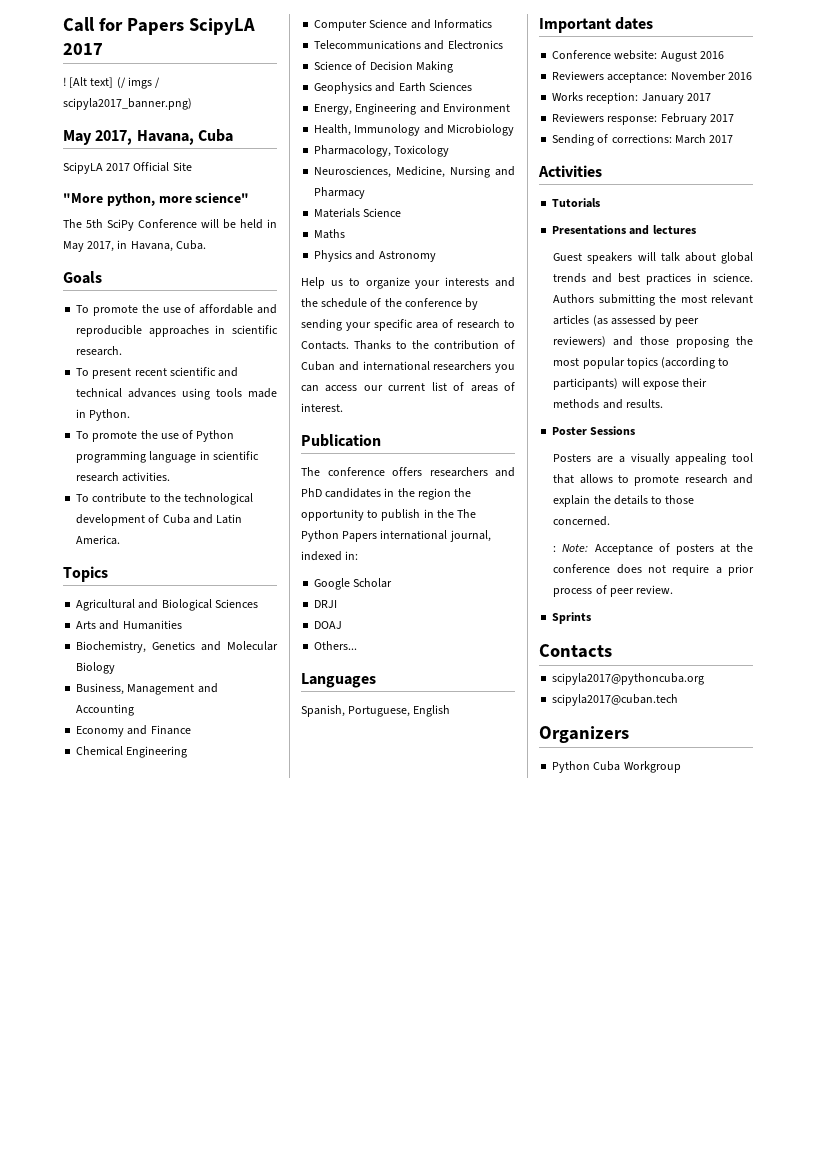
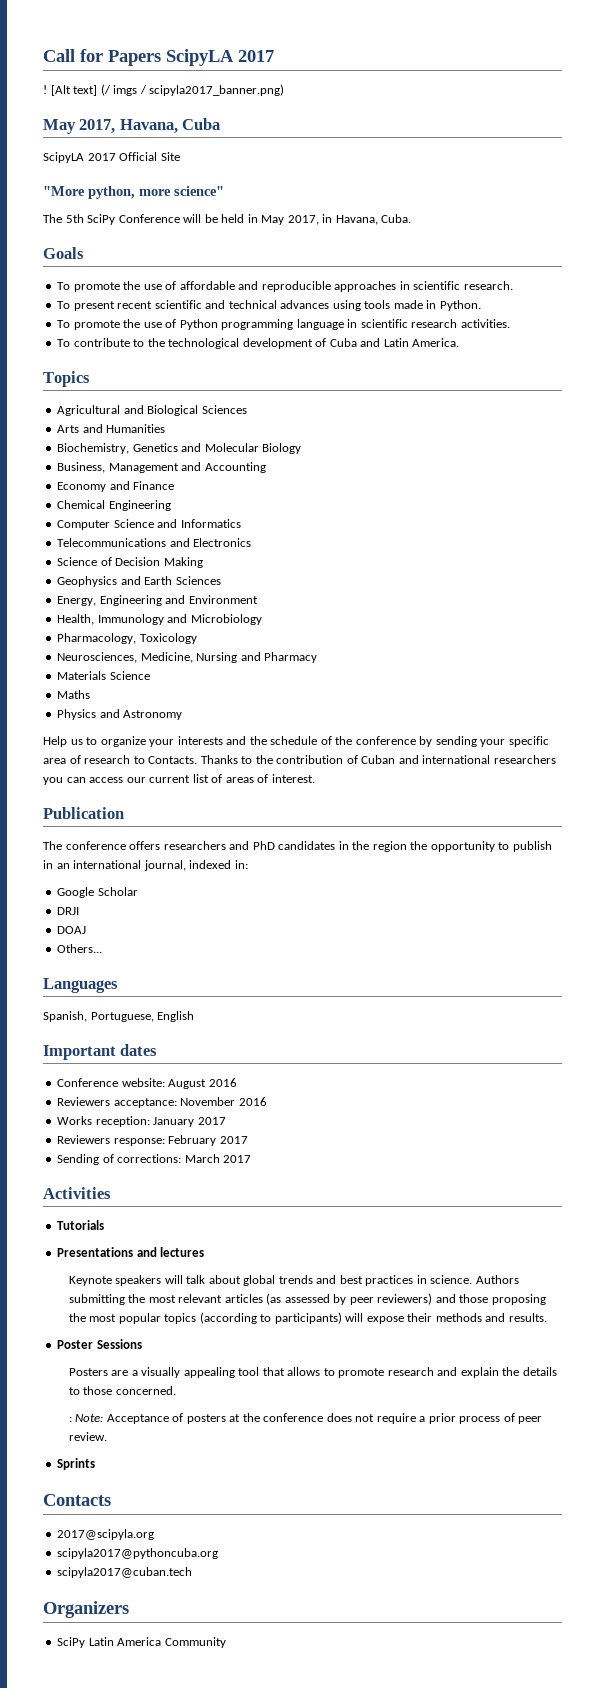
[436,509,477,518] [301,530,378,542] the The Python Papers -> [56,863,70,869] an
[553,253,583,261] Guest -> [68,1276,112,1286] Keynote
(612, 651) none -> [57,1529,155,1540] // 2017@scipyla.org
[552,761,681,773] Python Cuba Workgroup -> [57,1637,226,1648] SciPy Latin America Community

